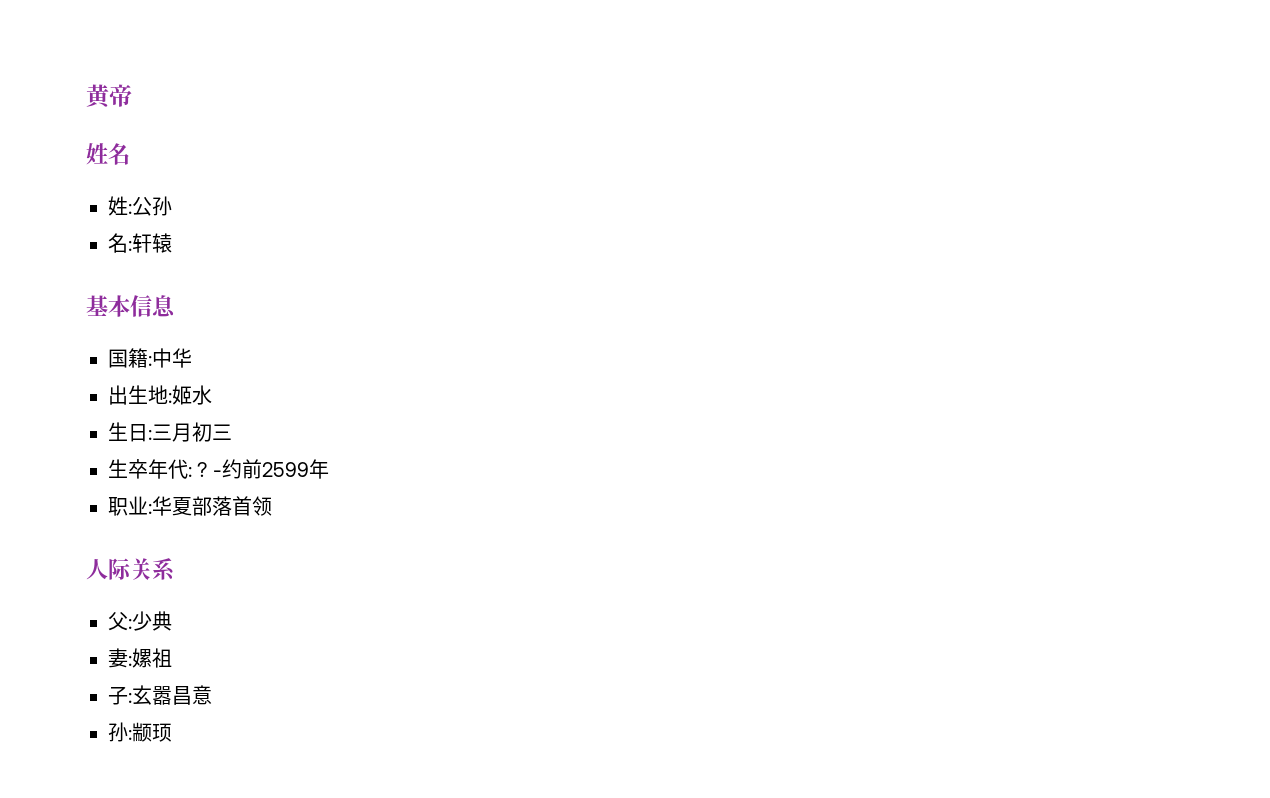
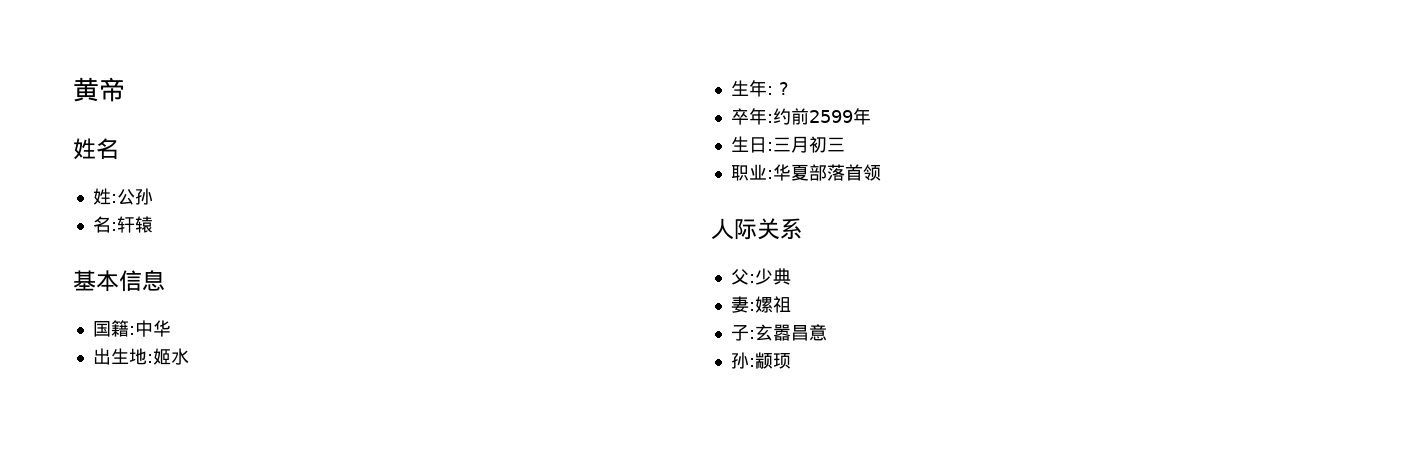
[128,422,232,442] [108,459,329,479] 日:三月初三 // 生卒年代: ? -约前2599年 -> [748,80,789,97] [730,108,871,125] [730,136,845,153] 年: ? // 卒年:约前2599年 // 生日:三月初三

